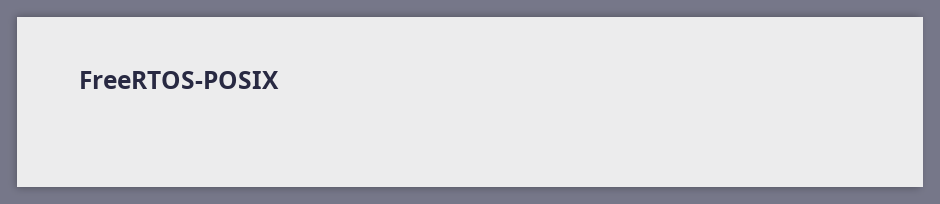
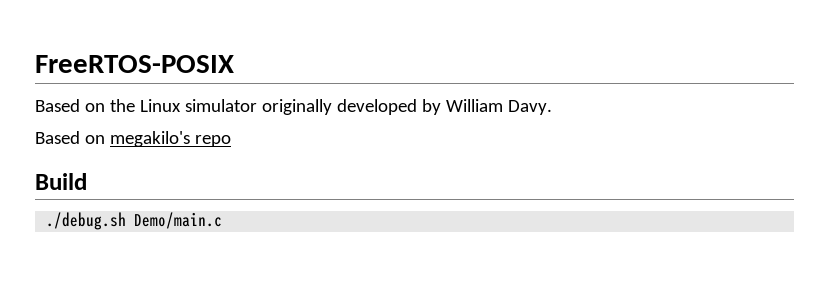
(279, 80) none -> [35,99,552,115] [35,131,231,147] [35,173,87,190] [46,212,223,230] // Based on the Linux simulator originally developed by William Davy. // Based on megakilo's repo // Build // ./debug.sh Demo/main.c

